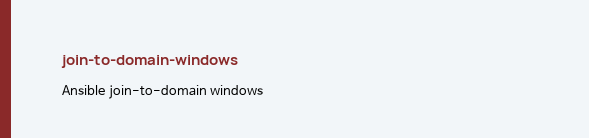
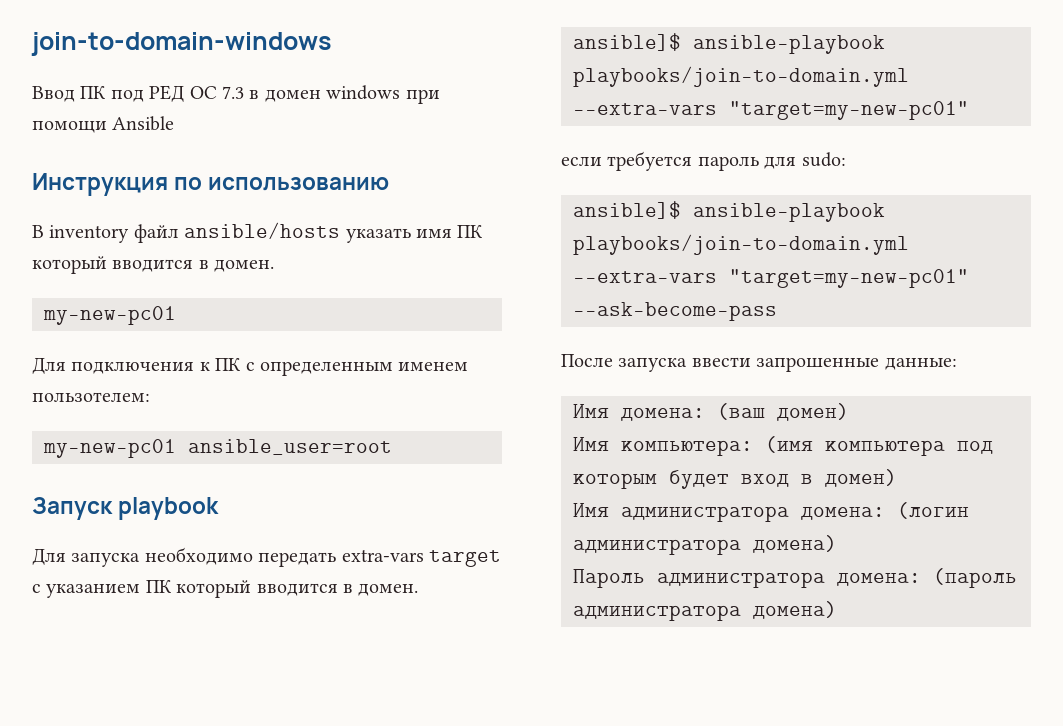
[62,85,264,99] Ansible join-to-domain windows -> [32,85,440,104] [32,116,175,133] [32,173,390,196] [32,222,484,243] [32,256,275,274] [43,306,176,325] [32,357,469,376] [32,392,150,402] [43,439,392,458] [32,497,220,520] [32,547,501,567] [32,580,419,598] [573,33,885,54] [573,66,909,87] [573,101,969,120] [561,151,846,171] [573,201,885,222] [573,234,909,255] [573,269,969,288] [573,302,777,321] [561,354,957,372] [573,403,849,421] [573,436,993,456] [573,469,897,489] [573,502,969,522] [573,535,837,555] [573,568,1017,588] [573,601,837,621] Ввод ПК под РЕД ОС 7.3 в домен windows при помощи Ansible // Инструкция по использованию // В inventory файл ansible/hosts указать имя ПК который вводится в домен. // my-new-pc01 // Для подключения к ПК с определенным именем пользотелем: // my-new-pc01 ansible_user=root // Запуск playbook // Для запуска необходимо передать extra-vars target с указанием ПК который вводится в домен. // ansible]$ ansible-playbook playbooks/join-to-domain.yml --extra-vars "target=my-new-pc01" // если требуется пароль для sudo: // ansible]$ ansible-playbook playbooks/join-to-domain.yml --extra-vars "target=my-new-pc01" --ask-become-pass // После запуска ввести запрошенные данные: // Имя домена: (ваш домен) // Имя компьютера: (имя компьютера под которым будет вход в домен) // Имя администратора домена: (логин администратора домена) // Пароль администратора домена: (пароль администратора домена)

